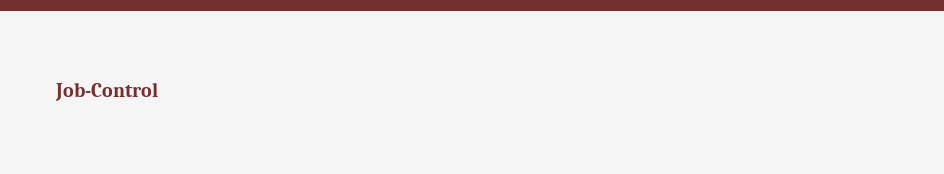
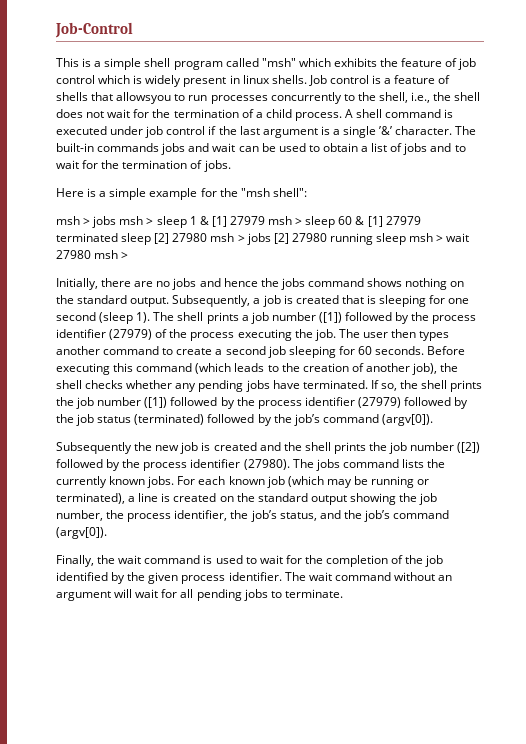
(158, 91) none -> [56,58,477,70] [56,75,451,87] [56,92,481,104] [56,109,454,121] [56,126,477,138] [56,143,466,155] [56,160,231,172] [56,188,307,200] [56,216,421,228] [56,233,470,245] [56,250,129,259] [56,278,465,290] [56,295,470,307] [56,312,477,324] [56,329,450,341] [56,346,466,358] [56,363,459,375] [56,380,483,392] [56,397,469,409] [56,414,433,426] [56,442,481,454] [56,459,446,471] [56,476,430,488] [56,493,438,505] [56,510,450,522] [56,527,107,539] [56,555,444,567] [56,572,453,584] [56,589,343,601] // This is a simple shell program called "msh" which exhibits the feature of job control which is widely present in linux shells. Job control is a feature of shells that allowsyou to run processes concurrently to the shell, i.e., the shell does not wait for the termination of a child process. A shell command is executed under job control if the last argument is a single ’&’ character. The built-in commands jobs and wait can be used to obtain a list of jobs and to wait for the termination of jobs. // Here is a simple example for the "msh shell": // msh > jobs msh > sleep 1 & [1] 27979 msh > sleep 60 & [1] 27979 terminated sleep [2] 27980 msh > jobs [2] 27980 running sleep msh > wait 27980 msh > // Initially, there are no jobs and hence the jobs command shows nothing on the standard output. Subsequently, a job is created that is sleeping for one second (sleep 1). The shell prints a job number ([1]) followed by the process identifier (27979) of the process executing the job. The user then types another command to create a second job sleeping for 60 seconds. Before executing this command (which leads to the creation of another job), the shell checks whether any pending jobs have terminated. If so, the shell prints the job number ([1]) followed by the process identifier (27979) followed by the job status (terminated) followed by the job’s command (argv[0]). // Subsequently the new job is created and the shell prints the job number ([2]) followed by the process identifier (27980). The jobs command lists the currently known jobs. For each known job (which may be running or terminated), a line is created on the standard output showing the job number, the process identifier, the job’s status, and the job’s command (argv[0]). // Finally, the wait command is used to wait for the completion of the job identified by the given process identifier. The wait command without an argument will wait for all pending jobs to terminate.

